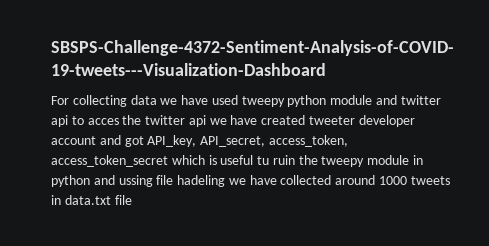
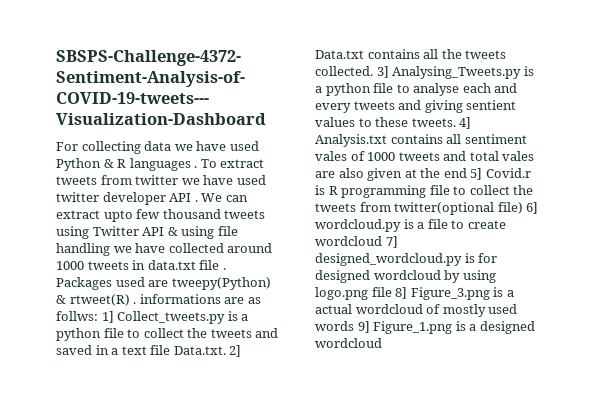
[241,95,441,107] [51,115,415,127] [51,135,348,147] [51,155,424,167] [51,175,226,187] tweepy python module and twitter api to acces the twitter api we have created tweeter developer account and got API_key, API_secret, access_token, access_token_secret which is useful tu ruin the tweepy module in python and ussing file hadeling -> [56,158,265,171] [56,175,266,185] [56,192,248,205] [56,209,266,222] [56,226,238,239] [56,243,110,256] Python & R languages . To extract tweets from twitter we have used twitter developer API . We can extract upto few thousand tweets using Twitter API & using file handling
(132, 200) none -> [222,268,226,270] [56,277,271,290] [56,294,261,306] [56,311,249,324] [56,328,279,341] [56,345,242,357] [315,49,507,59] [315,66,534,79] [315,83,518,96] [315,100,517,113] [315,117,472,129] [315,134,527,147] [315,151,535,161] [315,168,531,181] [315,185,534,198] [315,202,539,215] [315,219,506,232] [315,236,398,248] [315,253,498,266] [315,270,496,283] [315,287,514,300] [315,304,518,317] [315,321,535,334] [315,338,382,348] . Packages used are tweepy(Python) & rtweet(R) . informations are as follws: 1] Collect_tweets.py is a python file to collect the tweets and saved in a text file Data.txt. 2] Data.txt contains all the tweets collected. 3] Analysing_Tweets.py is a python file to analyse each and every tweets and giving sentient values to these tweets. 4] Analysis.txt contains all sentiment vales of 1000 tweets and total vales are also given at the end 5] Covid.r is R programming file to collect the tweets from twitter(optional file) 6] wordcloud.py is a file to create wordcloud 7] designed_wordcloud.py is for designed wordcloud by using logo.png file 8] Figure_3.png is a actual wordcloud of mostly used words 9] Figure_1.png is a designed wordcloud

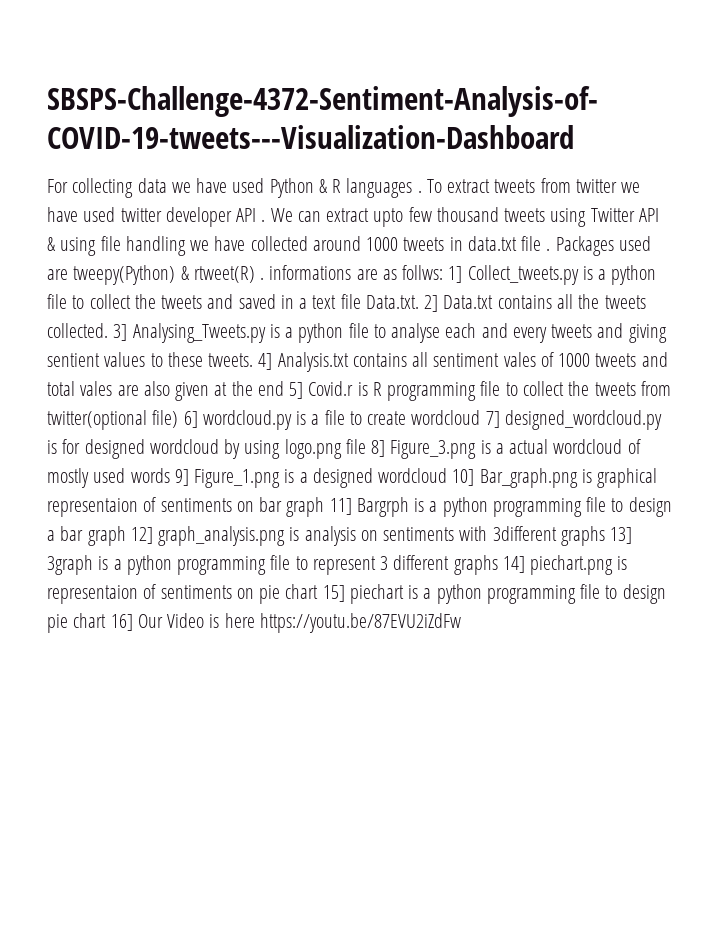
(382, 343) none -> [452,468,658,488] [47,497,672,517] [47,526,633,546] [47,555,628,575] [47,584,666,604] [47,613,461,633] 10] Bar_graph.png is graphical representaion of sentiments on bar graph 11] Bargrph is a python programming file to design a bar graph 12] graph_analysis.png is analysis on sentiments with 3different graphs 13] 3graph is a python programming file to represent 3 different graphs 14] piechart.png is representaion of sentiments on pie chart 15] piechart is a python programming file to design pie chart 16] Our Video is here https://youtu.be/87EVU2iZdFw

